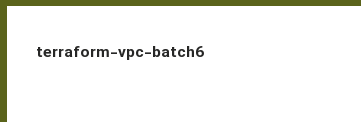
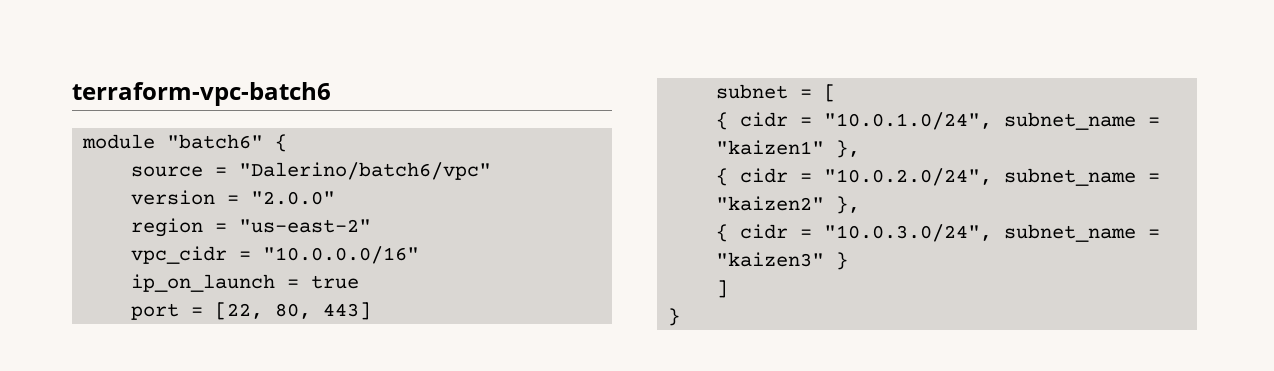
(204, 53) none -> [81,134,287,152] [130,162,491,180] [130,190,335,205] [130,218,371,237] [130,246,419,264] [130,274,359,292] [130,302,371,320] [715,84,836,102] [715,112,1160,130] [715,140,860,158] [715,168,1160,186] [715,196,860,214] [715,224,1160,242] [715,252,848,270] [715,280,728,298] [667,308,680,326] // module "batch6" { // source = "Dalerino/batch6/vpc" // version = "2.0.0" // region = "us-east-2" // vpc_cidr = "10.0.0.0/16" // ip_on_launch = true // port = [22, 80, 443] // subnet = [ // { cidr = "10.0.1.0/24", subnet_name = "kaizen1" }, // { cidr = "10.0.2.0/24", subnet_name = "kaizen2" }, // { cidr = "10.0.3.0/24", subnet_name = "kaizen3" } // ] // }

